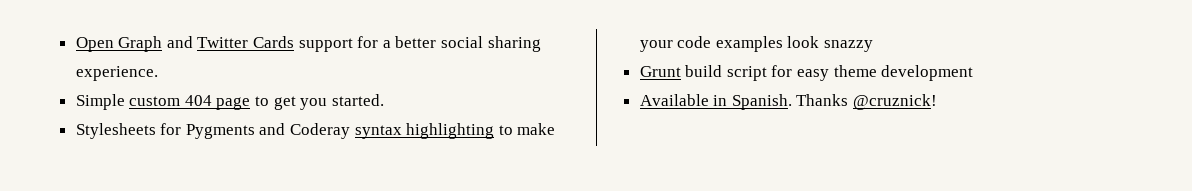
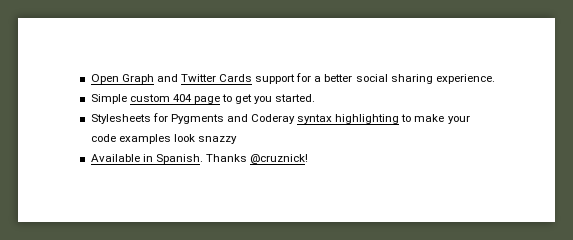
[639,65,974,81] // Grunt build script for easy theme development -> (237, 140) none

